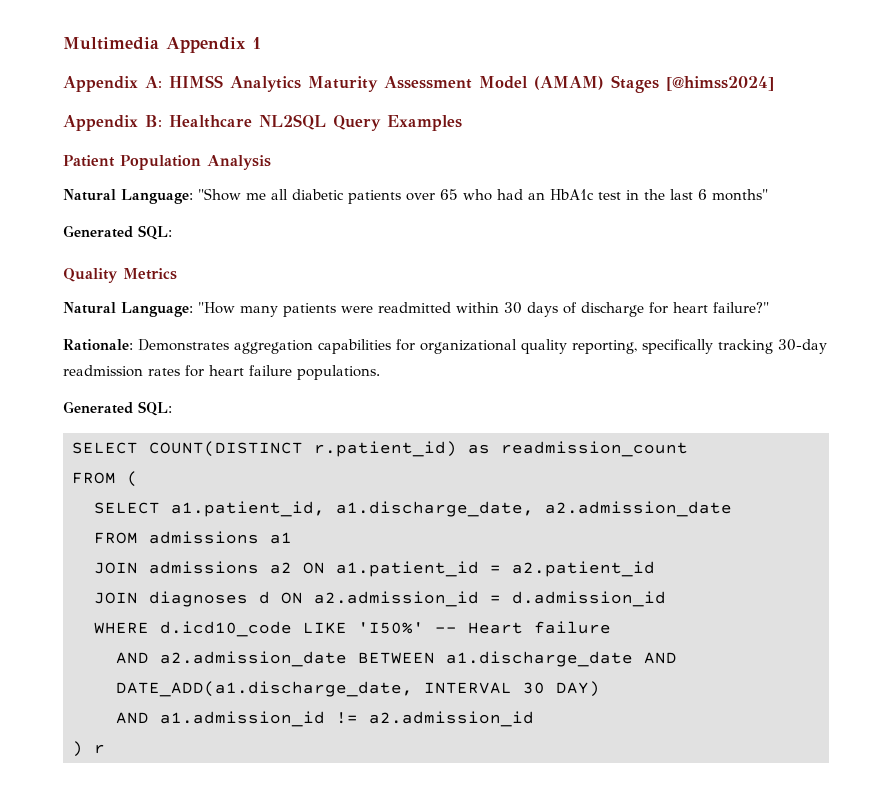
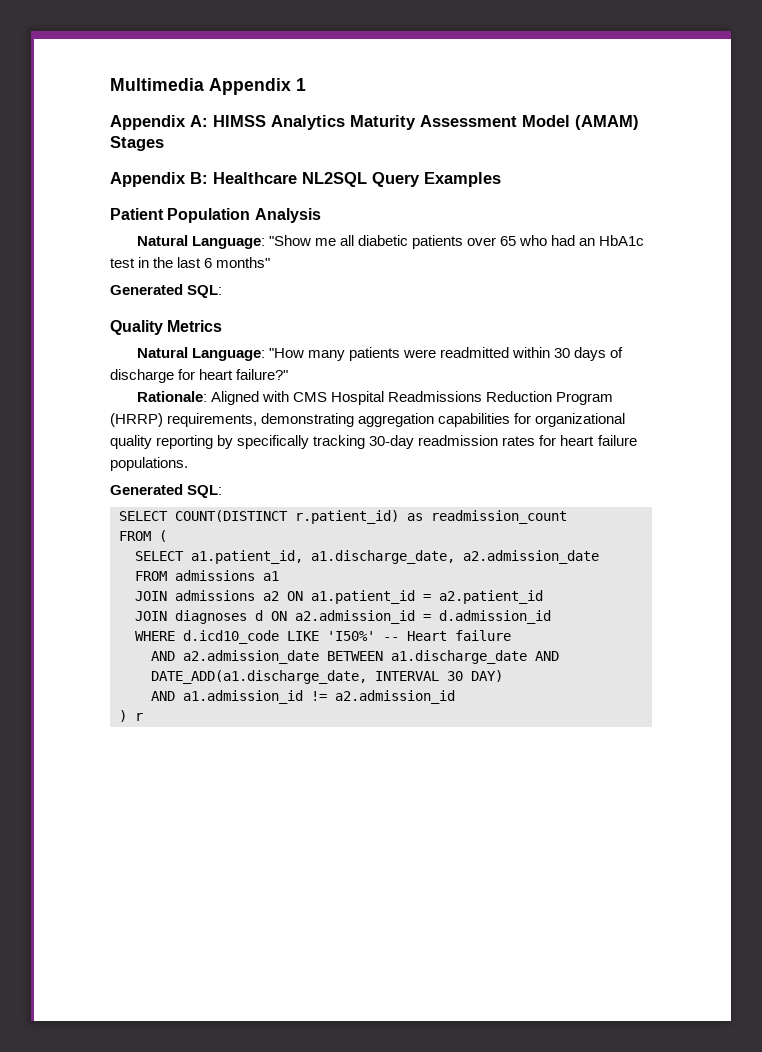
[666,76,774,91] [@himss2024] -> (164, 143) none
[138,339,229,351] Demonstrates -> [210,391,613,405] [110,413,355,427] Aligned with CMS Hospital Readmissions Reduction Program (HRRP) requirements, demonstrating
[572,340,637,354] reporting, -> [156,435,234,449] reporting by

